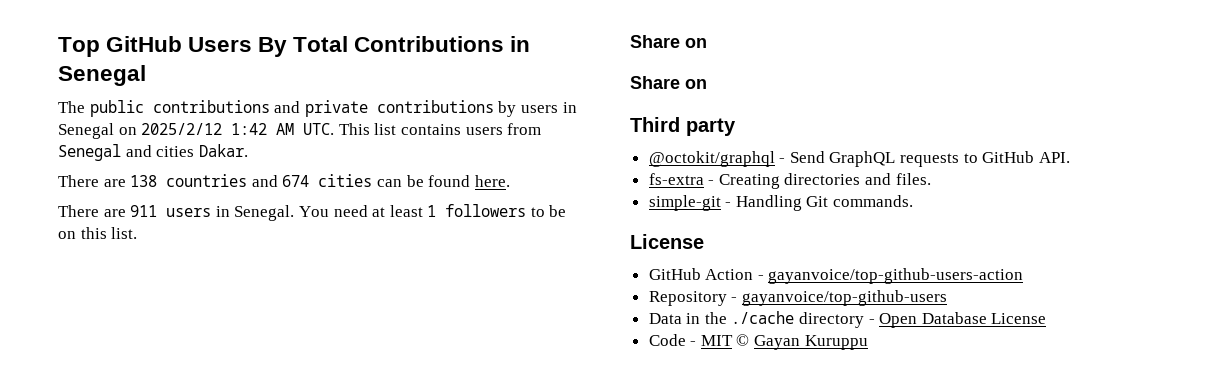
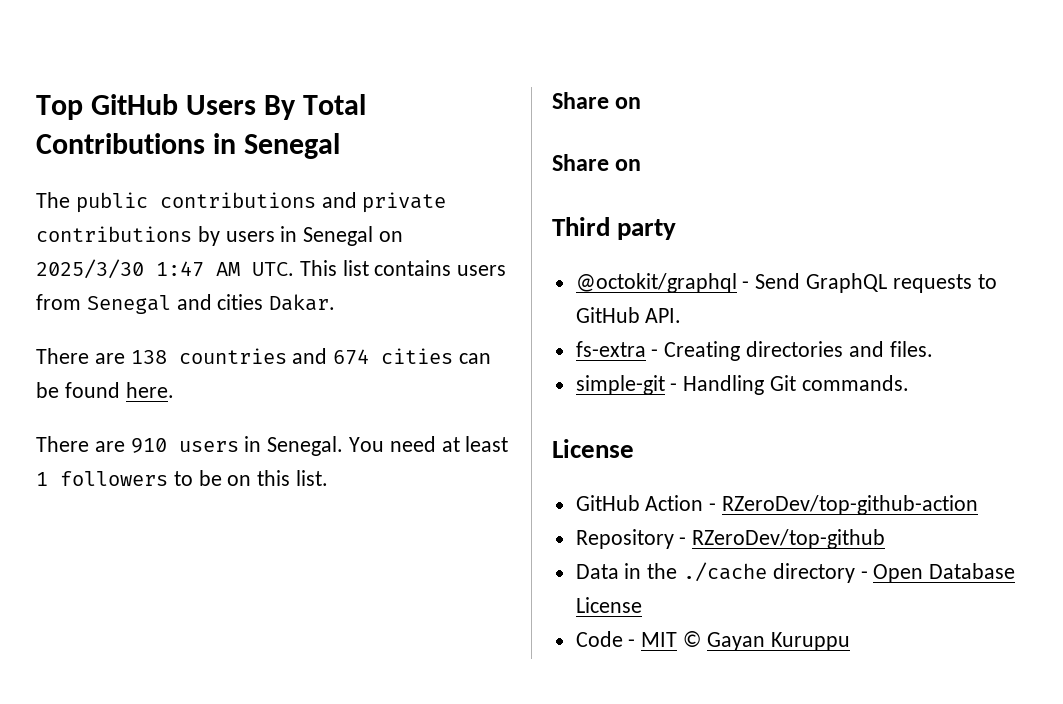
[141,123,268,135] 2025/2/12 1:42 -> [36,259,204,279] 2025/3/30 1:47
[130,205,158,217] 911 -> [130,438,167,453] 910
[768,268,1024,284] gayanvoice/top-github-users-action -> [722,495,979,515] RZeroDev/top-github-action
[741,290,947,306] gayanvoice/top-github-users -> [692,529,886,549] RZeroDev/top-github

